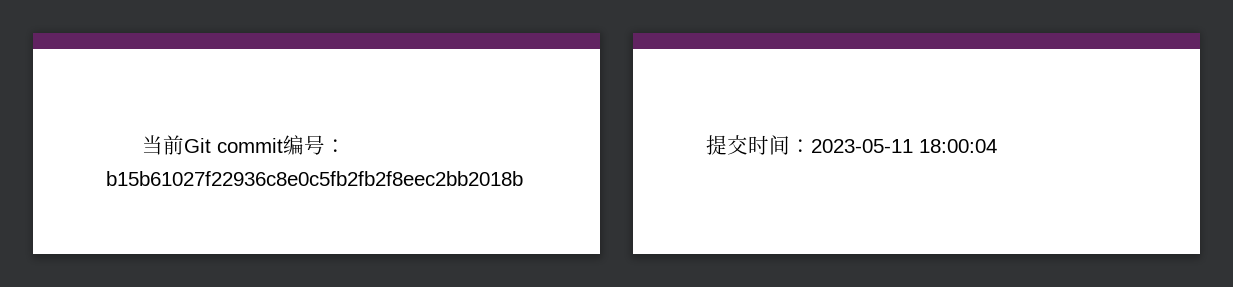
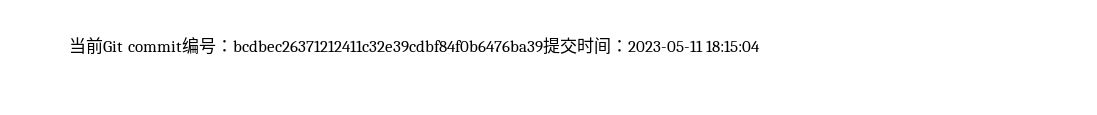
[106,171,523,186] b15b61027f22936c8e0c5fb2fb2f8eec2bb2018b -> [232,40,543,53] bcdbec26371212411c32e39cdbf84f0b6476ba39
[919,139,997,153] 18:00:04 -> [706,40,761,52] 18:15:04

